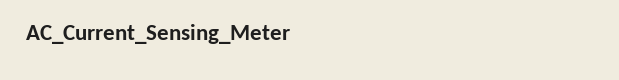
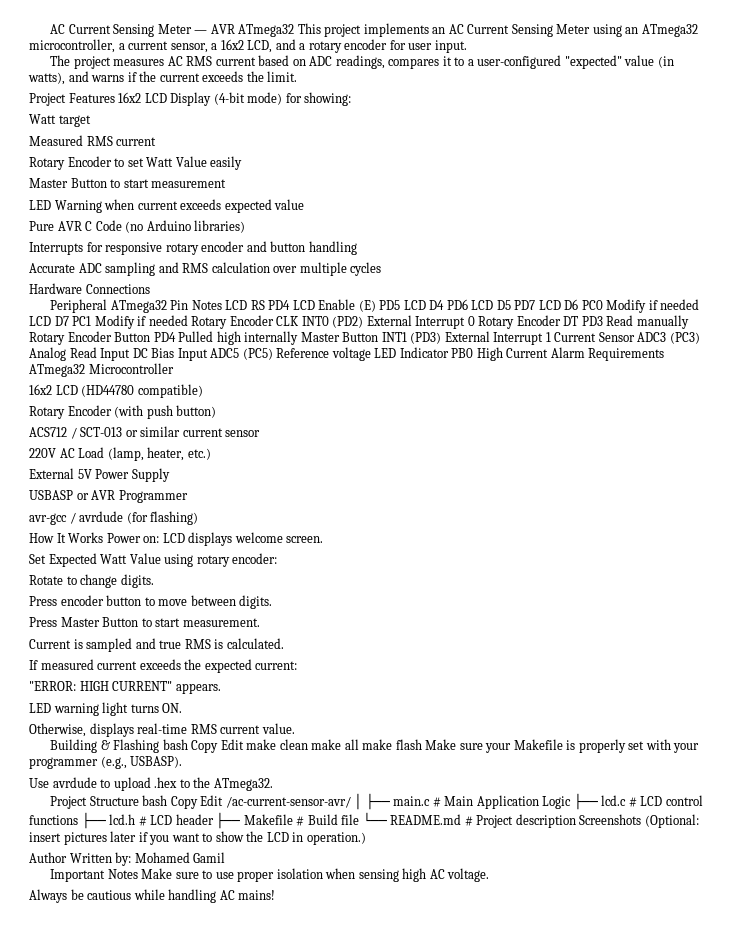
[26,24,290,44] AC_Current_Sensing_Meter -> [50,23,698,37] [29,39,467,53] [50,55,674,69] [28,71,298,85] [29,92,352,106] [29,114,91,127] [29,135,157,146] [29,156,243,170] [29,178,227,188] [29,199,305,213] [29,220,246,233] [29,241,357,255] [29,262,382,276] [29,283,150,294] [50,299,700,313] [29,315,689,329] [29,331,700,345] [29,347,665,361] [29,363,174,377] [29,384,203,398] [29,405,217,419] [29,426,261,439] [29,447,211,461] [29,468,170,482] [29,490,188,503] [29,511,199,525] [29,532,324,546] [29,553,278,567] [29,574,154,588] [29,595,273,609] [29,617,260,627] [29,638,284,652] [29,659,298,673] [29,681,221,694] [29,702,183,716] [29,723,295,737] [50,739,700,753] [29,756,183,769] [29,777,273,791] [50,793,703,810] [29,812,699,829] [29,831,366,845] [29,852,226,866] [50,868,490,882] [29,889,276,903] AC Current Sensing Meter — AVR ATmega32 This project implements an AC Current Sensing Meter using an ATmega32 microcontroller, a current sensor, a 16x2 LCD, and a rotary encoder for user input. // The project measures AC RMS current based on ADC readings, compares it to a user-configured "expected" value (in watts), and warns if the current exceeds the limit. // Project Features 16x2 LCD Display (4-bit mode) for showing: // Watt target // Measured RMS current // Rotary Encoder to set Watt Value easily // Master Button to start measurement // LED Warning when current exceeds expected value // Pure AVR C Code (no Arduino libraries) // Interrupts for responsive rotary encoder and button handling // Accurate ADC sampling and RMS calculation over multiple cycles // Hardware Connections // Peripheral ATmega32 Pin Notes LCD RS PD4 LCD Enable (E) PD5 LCD D4 PD6 LCD D5 PD7 LCD D6 PC0 Modify if needed LCD D7 PC1 Modify if needed Rotary Encoder CLK INT0 (PD2) External Interrupt 0 Rotary Encoder DT PD3 Read manually Rotary Encoder Button PD4 Pulled high internally Master Button INT1 (PD3) External Interrupt 1 Current Sensor ADC3 (PC3) Analog Read Input DC Bias Input ADC5 (PC5) Reference voltage LED Indicator PB0 High Current Alarm Requirements ATmega32 Microcontroller // 16x2 LCD (HD44780 compatible) // Rotary Encoder (with push button) // ACS712 / SCT-013 or similar current sensor // 220V AC Load (lamp, heater, etc.) // External 5V Power Supply // USBASP or AVR Programmer // avr-gcc / avrdude (for flashing) // How It Works Power on: LCD displays welcome screen. // Set Expected Watt Value using rotary encoder: // Rotate to change digits. // Press encoder button to move between digits. // Press Master Button to start measurement. // Current is sampled and true RMS is calculated. // If measured current exceeds the expected current: // "ERROR: HIGH CURRENT" appears. // LED warning light turns ON. // Otherwise, displays real-time RMS current value. // Building & Flashing bash Copy Edit make clean make all make flash Make sure your Makefile is properly set with your programmer (e.g., USBASP). // Use avrdude to upload .hex to the ATmega32. // Project Structure bash Copy Edit /ac-current-sensor-avr/ │ ├── main.c # Main Application Logic ├── lcd.c # LCD control functions ├── lcd.h # LCD header ├── Makefile # Build file └── README.md # Project description Screenshots (Optional: insert pictures later if you want to show the LCD in operation.) // Author Written by: Mohamed Gamil // Important Notes Make sure to use proper isolation when sensing high AC voltage. // Always be cautious while handling AC mains!

